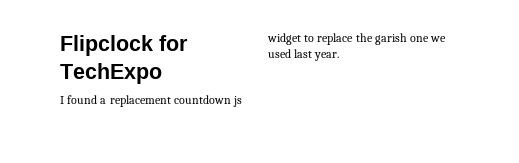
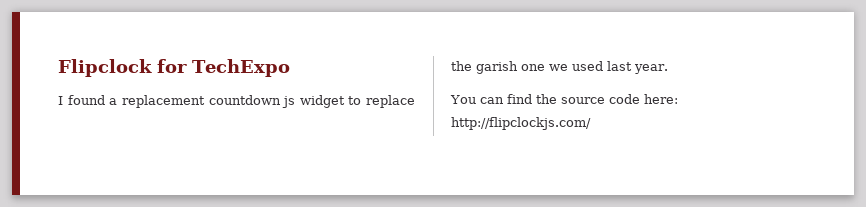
(340, 56) none -> [450,94,678,104] [451,117,591,130] // You can find the source code here: http://flipclockjs.com/

